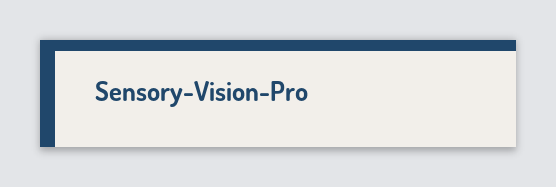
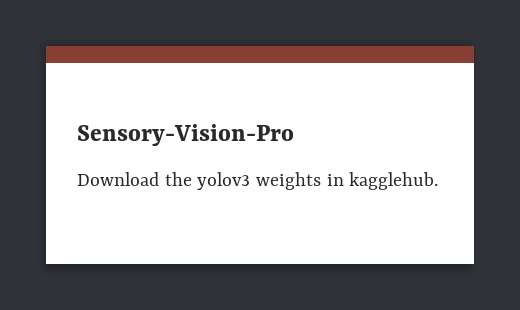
(308, 94) none -> [77,172,439,190] // Download the yolov3 weights in kagglehub.

